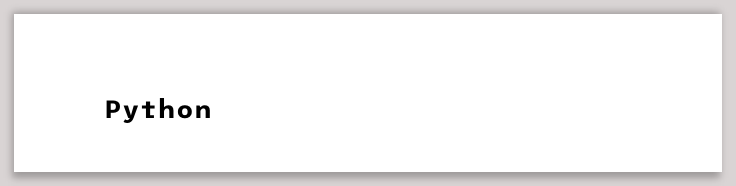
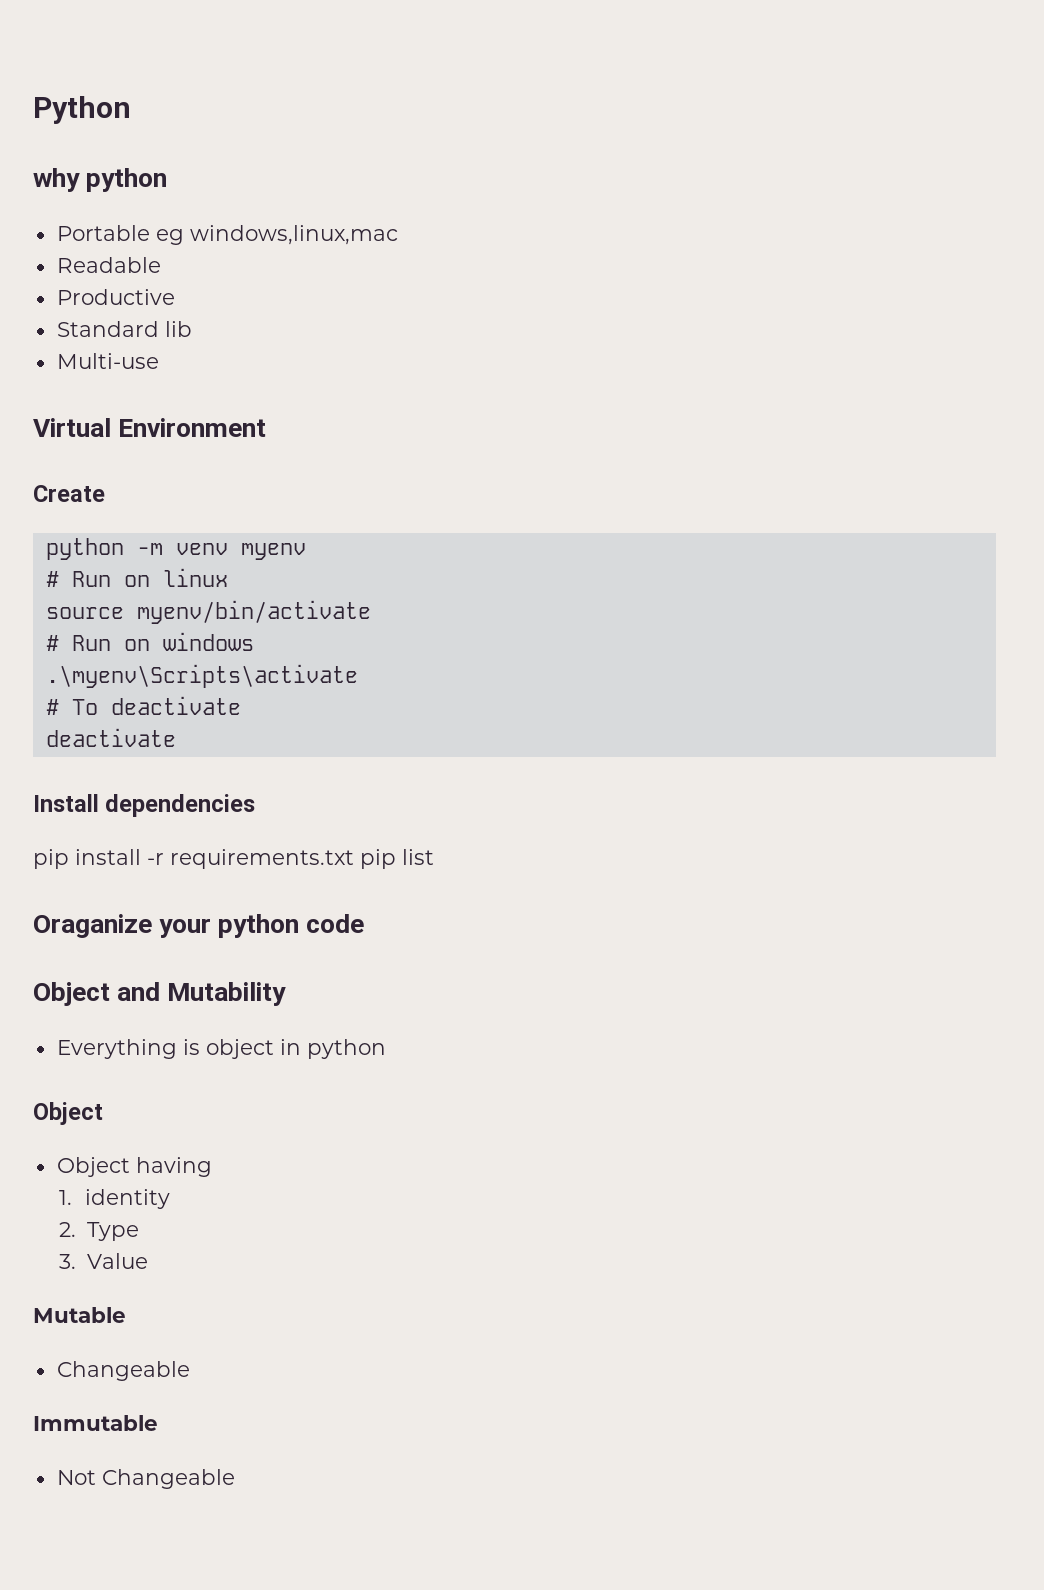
(212, 111) none -> [33,168,168,192] [56,225,398,245] [56,257,161,273] [56,289,175,305] [56,321,192,337] [56,353,159,369] [33,418,267,437] [33,485,105,502] [45,538,306,560] [45,568,228,587] [45,600,371,624] [45,632,254,651] [45,664,358,688] [45,696,241,715] [45,728,176,747] [33,794,256,817] [33,849,434,869] [33,914,365,938] [33,982,287,1006] [56,1039,386,1059] [33,1102,103,1125] [56,1157,212,1177] [59,1189,171,1209] [59,1222,139,1241] [59,1253,148,1269] [33,1307,126,1323] [56,1361,190,1381] [33,1415,158,1431] [56,1469,235,1489] // why python // Portable eg windows,linux,mac // Readable // Productive // Standard lib // Multi-use // Virtual Environment // Create // python -m venv myenv // # Run on linux // source myenv/bin/activate // # Run on windows // .\myenv\Scripts\activate // # To deactivate // deactivate // Install dependencies // pip install -r requirements.txt pip list // Oraganize your python code // Object and Mutability // Everything is object in python // Object // Object having // 1. identity // 2. Type // 3. Value // Mutable // Changeable // Immutable // Not Changeable

